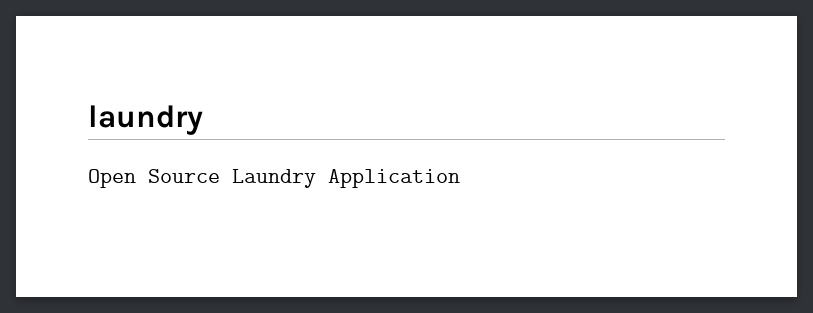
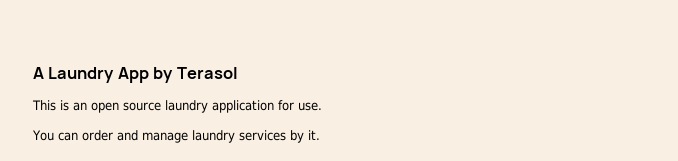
[88,105,203,135] [88,169,460,188] laundry // Open Source Laundry Application -> [33,67,238,83] [32,100,322,113] [32,130,320,143] A Laundry App by Terasol // This is an open source laundry application for use. // You can order and manage laundry services by it.

